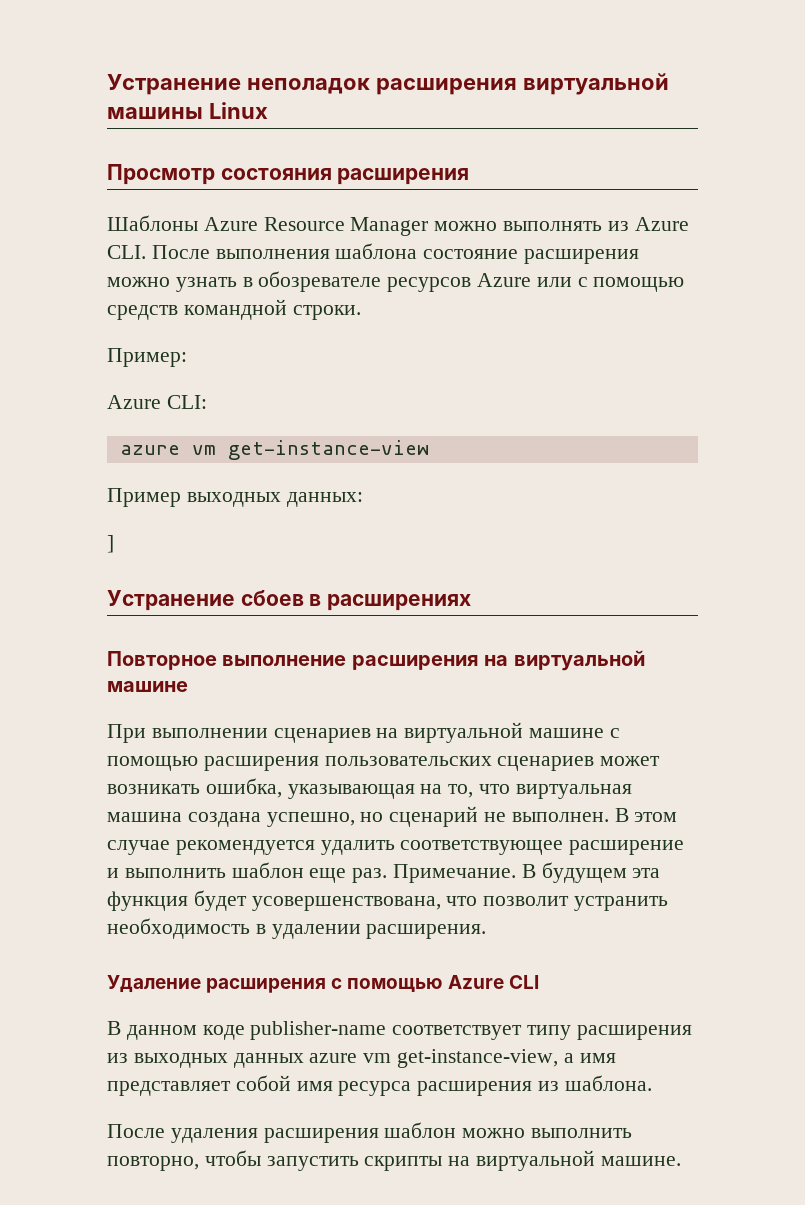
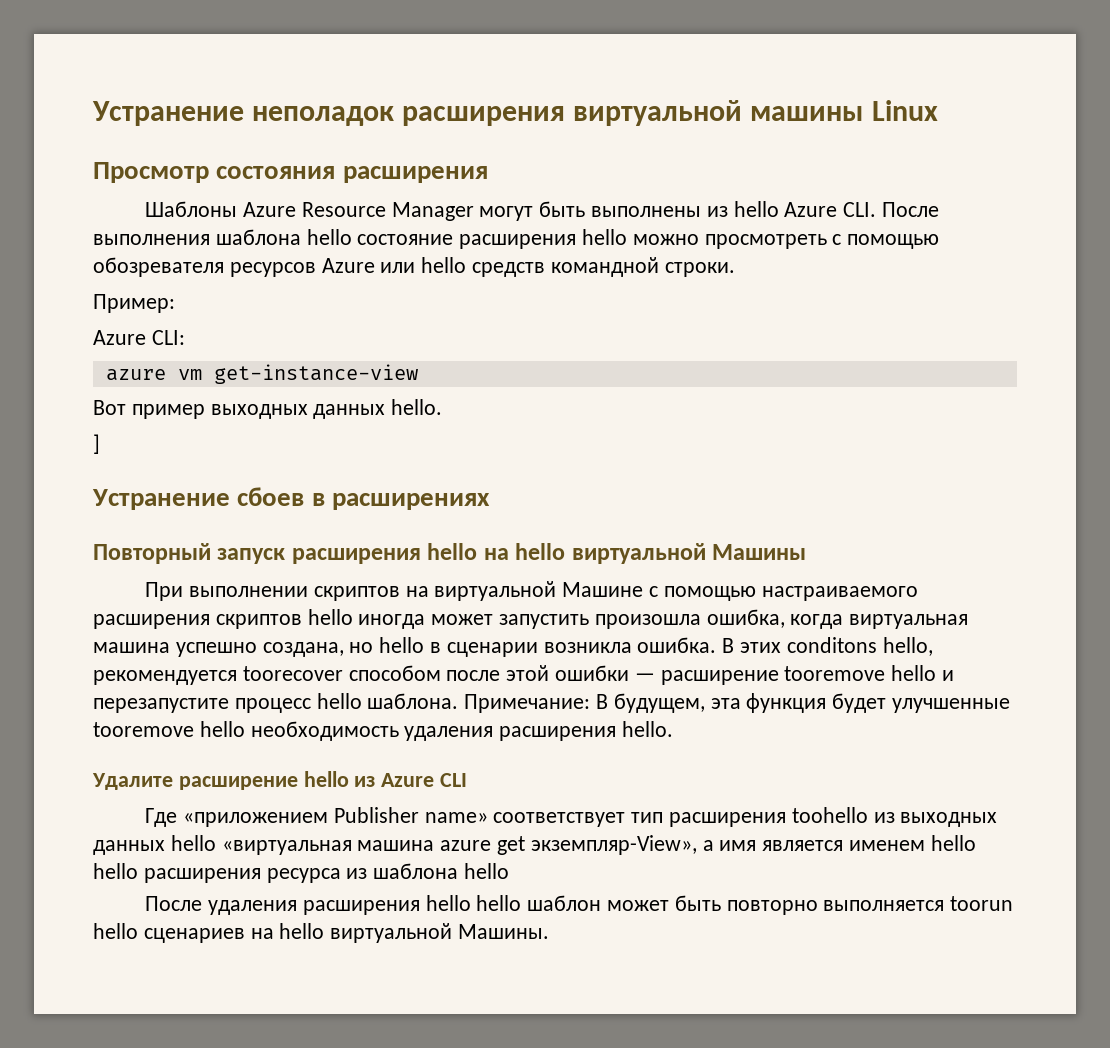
[434,221,629,231] можно выполнять из -> [479,201,779,221] могут быть выполнены из hello
(418, 251) none -> [306,229,352,245] hello
[107,271,382,292] можно узнать в обозревателе -> [582,229,940,249] [93,257,224,277] hello можно просмотреть с помощью обозревателя
[577,277,685,292] с помощью -> [421,257,467,273] hello
[107,488,363,507] Пример выходных данных: -> [93,399,443,419] Вот пример выходных данных hello.
[107,650,645,671] [107,681,188,692] Повторное выполнение расширения на виртуальной машине -> [93,543,807,564] Повторный запуск расширения hello на hello виртуальной Машины
[273,722,620,743] [107,756,661,771] [107,778,632,799] [107,806,678,827] [107,840,685,855] [107,862,661,883] [107,890,669,911] [107,918,487,939] [107,975,539,993] [107,1021,692,1040] [107,1049,616,1068] [107,1075,652,1096] [107,1122,633,1143] [107,1150,681,1171] сценариев на виртуальной машине с помощью расширения пользовательских сценариев может возникать ошибка, указывающая на то, что виртуальная машина создана успешно, но сценарий не выполнен. В этом случае рекомендуется удалить соответствующее расширение и выполнить шаблон еще раз. Примечание. В будущем эта функция будет усовершенствована, что позволит устранить необходимость в удалении расширения. // Удаление расширения с помощью Azure CLI // В данном коде publisher-name соответствует типу расширения из выходных данных azure vm get-instance-view, а имя представляет собой имя ресурса расширения из шаблона. // После удаления расширения шаблон можно выполнить повторно, чтобы запустить скрипты на виртуальной машине. -> [313,581,918,601] [93,609,969,629] [93,637,933,657] [93,665,955,685] [93,693,1011,713] [93,721,674,741] [92,771,468,790] [145,807,998,827] [93,835,976,855] [93,863,510,883] [145,895,1014,915] [93,923,550,943] скриптов на виртуальной Машине с помощью настраиваемого расширения скриптов hello иногда может запустить произошла ошибка, когда виртуальная машина успешно создана, но hello в сценарии возникла ошибка. В этих conditons hello, рекомендуется toorecover способом после этой ошибки — расширение tooremove hello и перезапустите процесс hello шаблона. Примечание: В будущем, эта функция будет улучшенные tooremove hello необходимость удаления расширения hello. // Удалите расширение hello из Azure CLI // Где «приложением Publisher name» соответствует тип расширения toohello из выходных данных hello «виртуальная машина azure get экземпляр-View», а имя является именем hello hello расширения ресурса из шаблона hello // После удаления расширения hello hello шаблон может быть повторно выполняется toorun hello сценариев на hello виртуальной Машины.

